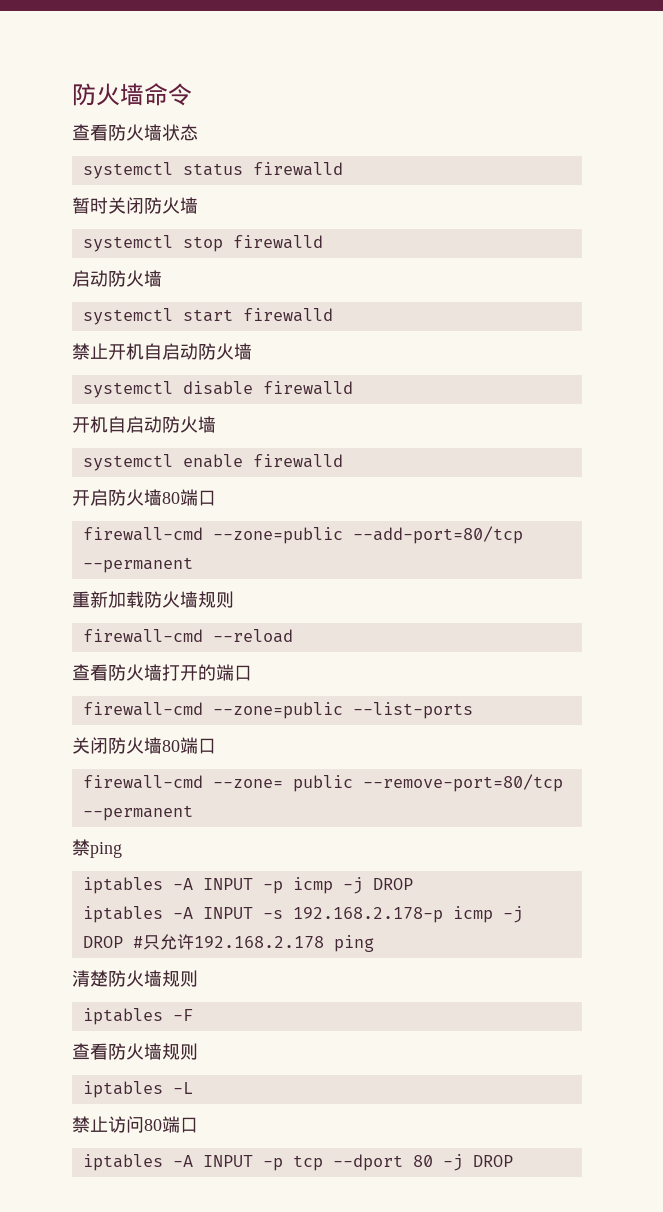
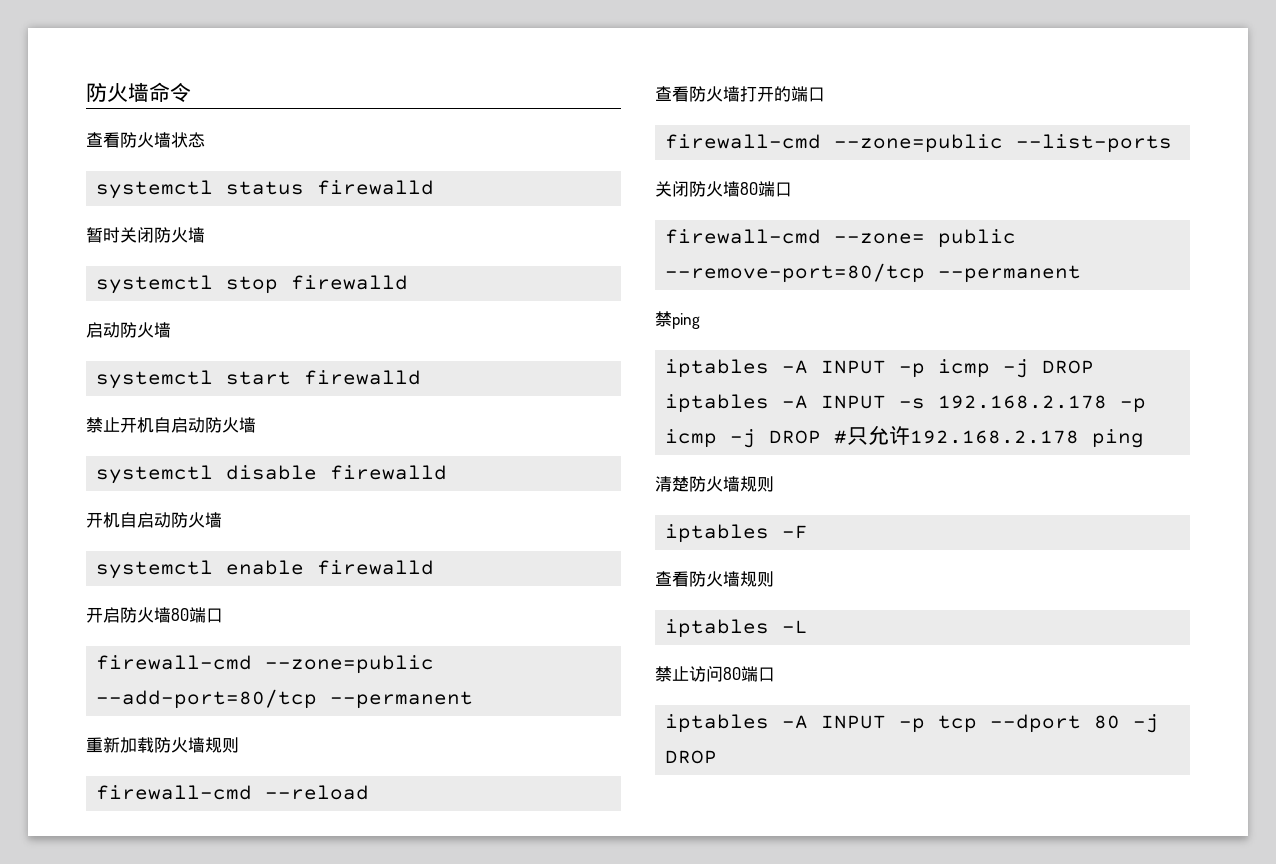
[292,907,443,923] 192.168.2.178-p -> [938,395,1147,413] 192.168.2.178 -p

